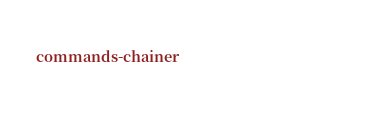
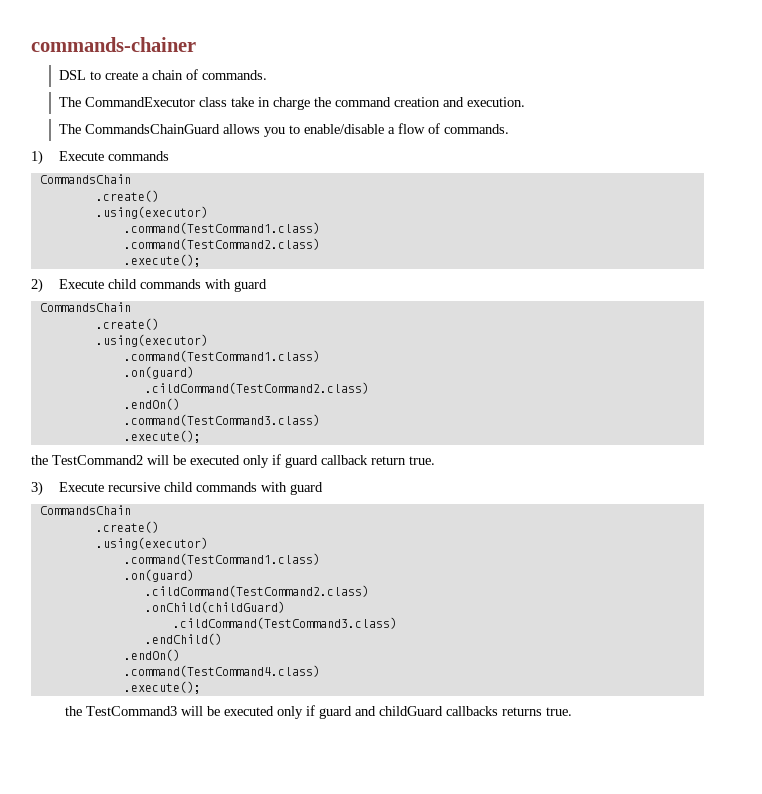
(180, 56) none -> [59,69,268,80] [59,97,526,110] [59,123,510,137] [31,150,170,165] [39,174,131,184] [95,190,159,202] [95,206,208,219] [123,222,320,234] [123,238,320,250] [123,254,201,267] [31,278,268,293] [39,302,131,312] [95,318,159,330] [95,334,208,347] [123,350,320,362] [123,366,194,379] [144,382,369,394] [123,398,180,410] [123,414,320,426] [123,430,201,443] [31,454,435,468] [31,481,324,496] [39,505,131,515] [95,521,159,533] [95,537,208,550] [123,553,320,565] [123,569,194,582] [144,585,369,597] [144,601,285,613] [172,617,397,629] [144,633,222,645] [123,649,180,661] [123,665,320,677] [123,681,201,694] [64,705,572,719] // DSL to create a chain of commands. // The CommandExecutor class take in charge the command creation and execution. // The CommandsChainGuard allows you to enable/disable a flow of commands. // 1) Execute commands // CommandsChain // .create() // .using(executor) // .command(TestCommand1.class) // .command(TestCommand2.class) // .execute(); // 2) Execute child commands with guard // CommandsChain // .create() // .using(executor) // .command(TestCommand1.class) // .on(guard) // .cildCommand(TestCommand2.class) // .endOn() // .command(TestCommand3.class) // .execute(); // the TestCommand2 will be executed only if guard callback return true. // 3) Execute recursive child commands with guard // CommandsChain // .create() // .using(executor) // .command(TestCommand1.class) // .on(guard) // .cildCommand(TestCommand2.class) // .onChild(childGuard) // .cildCommand(TestCommand3.class) // .endChild() // .endOn() // .command(TestCommand4.class) // .execute(); // the TestCommand3 will be executed only if guard and childGuard callbacks returns true.

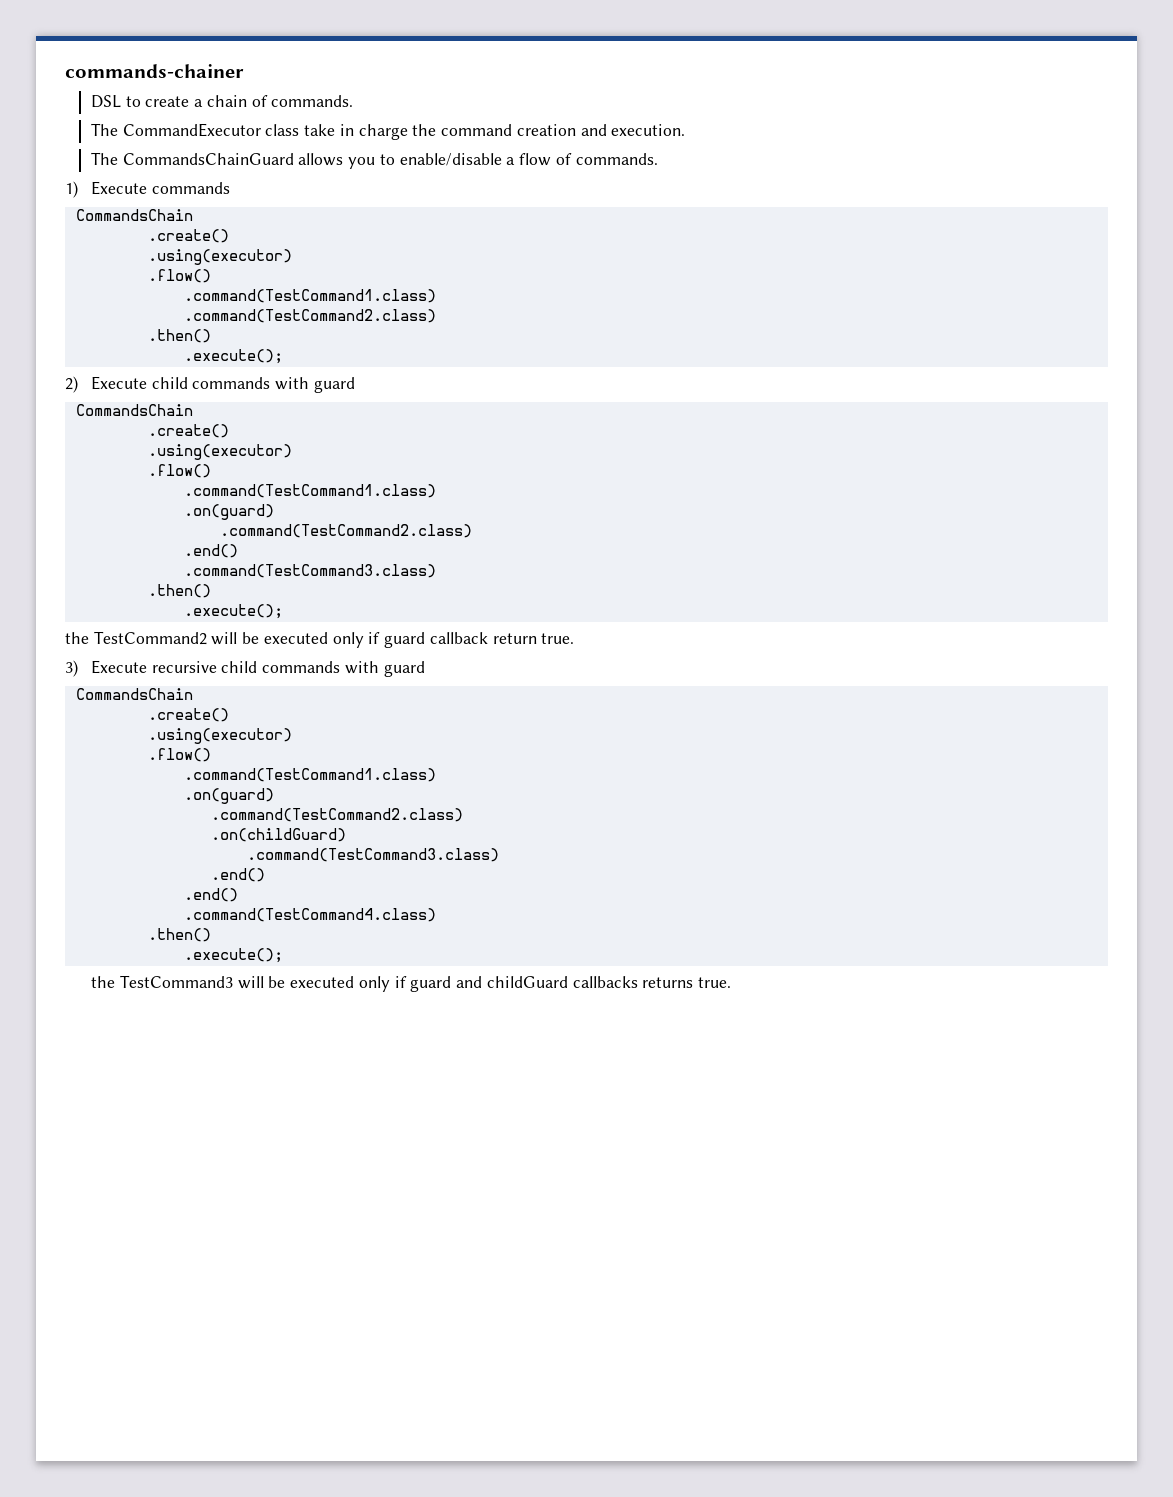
(208, 212) none -> [147,269,211,283] // .flow()
(320, 244) none -> [147,329,211,343] // .then()
[123,350,320,362] [123,366,194,379] [144,382,369,394] [123,398,180,410] [123,414,320,426] // .command(TestCommand1.class) // .on(guard) // .cildCommand(TestCommand2.class) // .endOn() // .command(TestCommand3.class) -> [147,464,211,478] [183,484,436,498] [183,504,274,520] [219,524,472,538] [183,544,238,558] [183,564,436,578] [147,584,211,598] // .flow() // .command(TestCommand1.class) // .on(guard) // .command(TestCommand2.class) // .end() // .command(TestCommand3.class) // .then()
[123,553,320,565] [123,569,194,582] [144,585,369,597] [144,601,285,613] [172,617,397,629] [144,633,222,645] [123,649,180,661] // .command(TestCommand1.class) // .on(guard) // .cildCommand(TestCommand2.class) // .onChild(childGuard) // .cildCommand(TestCommand3.class) // .endChild() // .endOn() -> [147,748,211,762] [183,768,436,782] [183,788,274,804] [210,808,463,822] [210,828,346,842] [246,848,499,862] [210,868,265,882] [183,888,238,902] // .flow() // .command(TestCommand1.class) // .on(guard) // .command(TestCommand2.class) // .on(childGuard) // .command(TestCommand3.class) // .end() // .end()
(320, 671) none -> [147,928,211,942] // .then()

